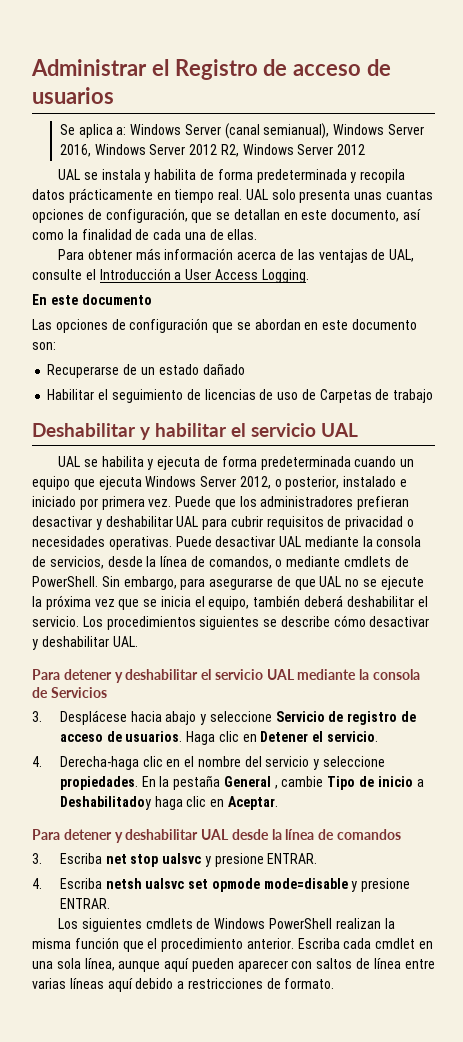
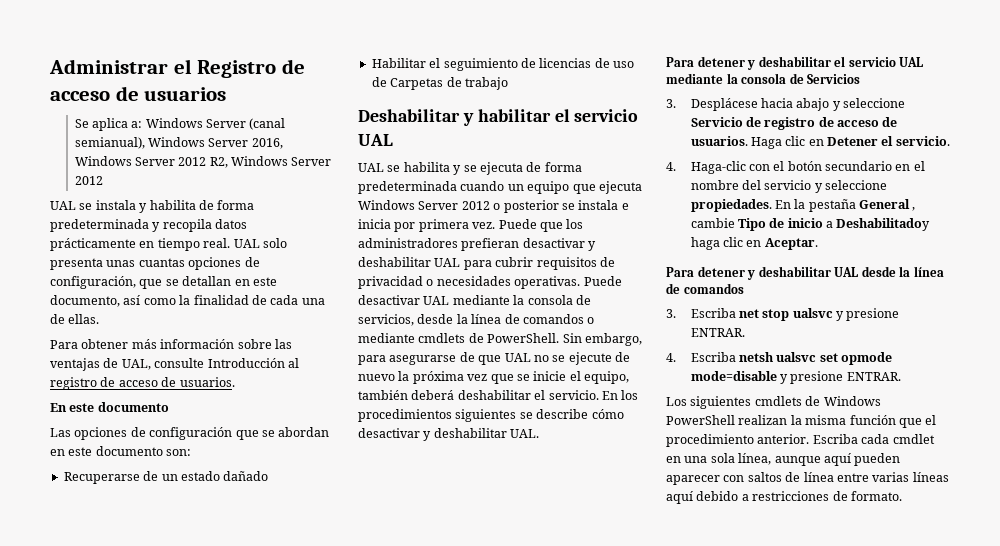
[237,249,295,260] acerca de -> [237,339,272,349] sobre
[85,268,309,283] el Introducción a User Access Logging. -> [207,358,299,368] [50,377,235,390] Introducción al registro de acceso de usuarios.
(154, 464) none -> [463,165,477,172] se
[239,476,408,490] [32,496,76,507] 2012, o posterior, instalado e iniciado -> [461,200,629,213] [358,219,391,229] 2012 o posterior se instala e inicia
[208,556,272,569] comandos, -> [522,314,584,324] comandos
(424, 583) none -> [615,352,630,362] [358,374,395,381] de nuevo
[160,596,191,607] inicia -> [533,371,567,381] inicie
[82,616,103,627] Los -> [601,390,639,400] En los
[59,756,163,770] Derecha-haga clic -> [690,161,893,174] Haga-clic con el botón secundario

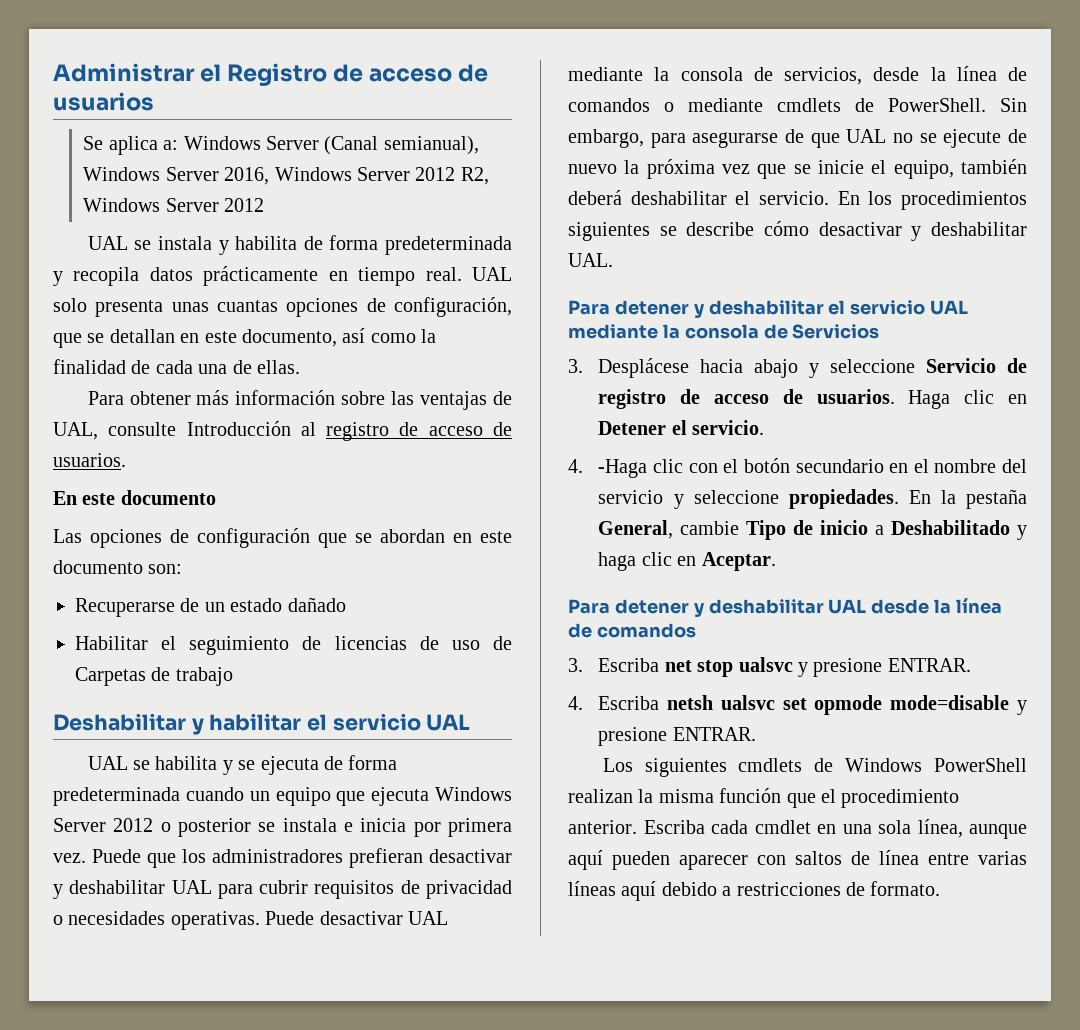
[249,118,286,130] (canal -> [324,136,379,155] (Canal
[690,161,746,174] Haga-clic -> [598,459,684,478] -Haga clic
[859,199,916,211] General , -> [598,520,674,539] General,
[836,218,931,231] Deshabilitadoy -> [891,520,1027,540] Deshabilitado y

